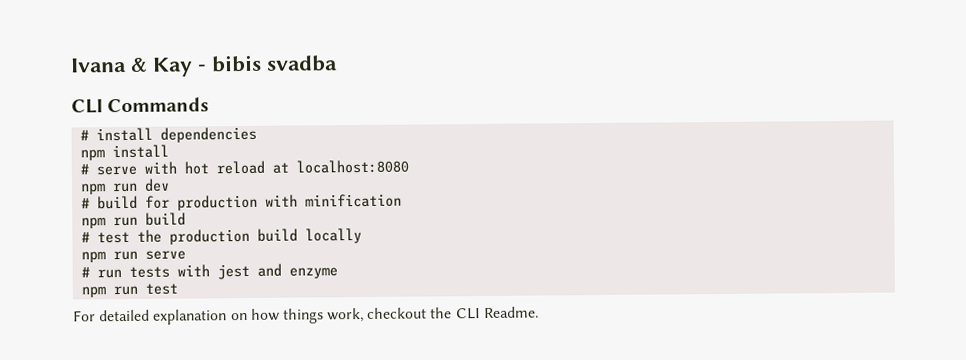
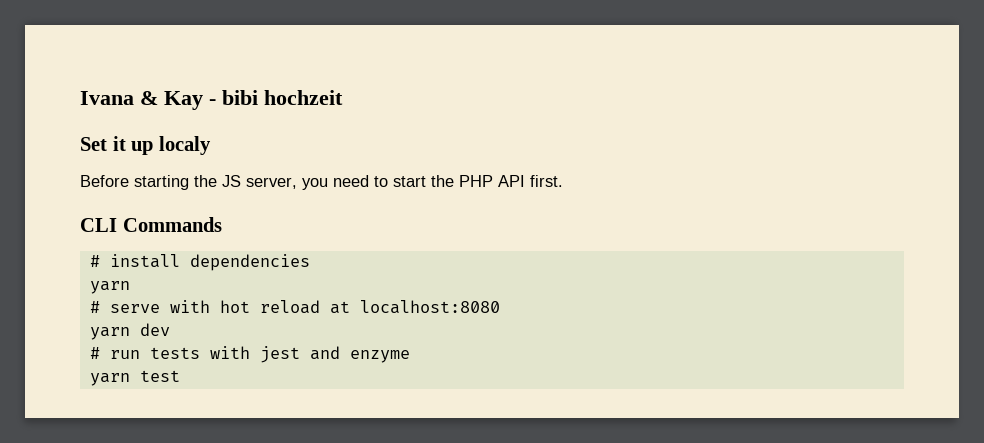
[211,54,338,73] bibis svadba -> [222,90,343,105] [80,136,211,155] [80,175,563,190] bibi hochzeit // Set it up localy // Before starting the JS server, you need to start the PHP API first.
[80,144,170,161] npm install -> [89,281,130,294] yarn
[81,182,139,195] npm run -> [89,327,130,340] yarn
[81,193,403,211] [81,212,187,229] [81,228,363,245] [81,250,187,263] // # build for production with minification // npm run build // # test the production build locally // npm run serve -> (170, 329) none
[81,283,179,298] [73,306,539,325] npm run test // For detailed explanation on how things work, checkout the CLI Readme. -> [89,370,180,386] yarn test

